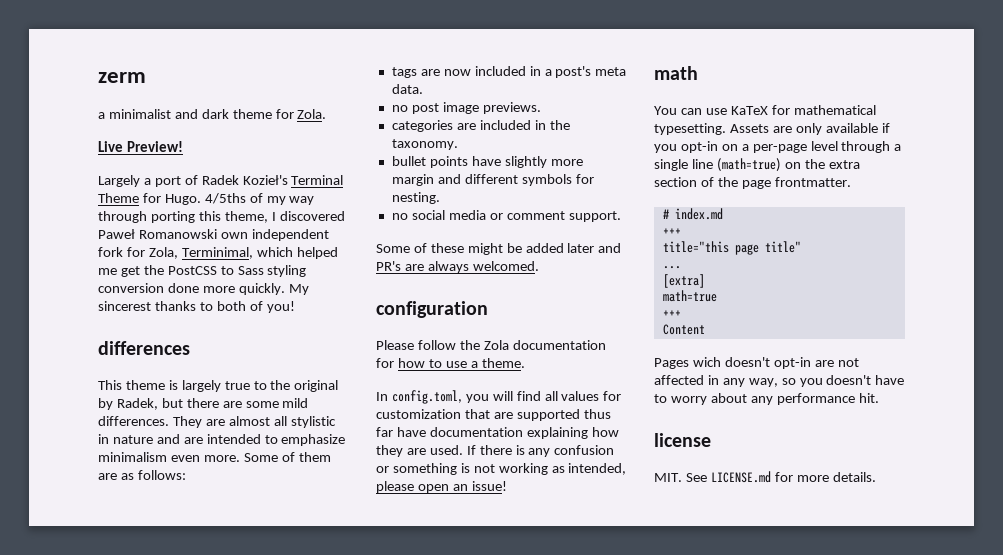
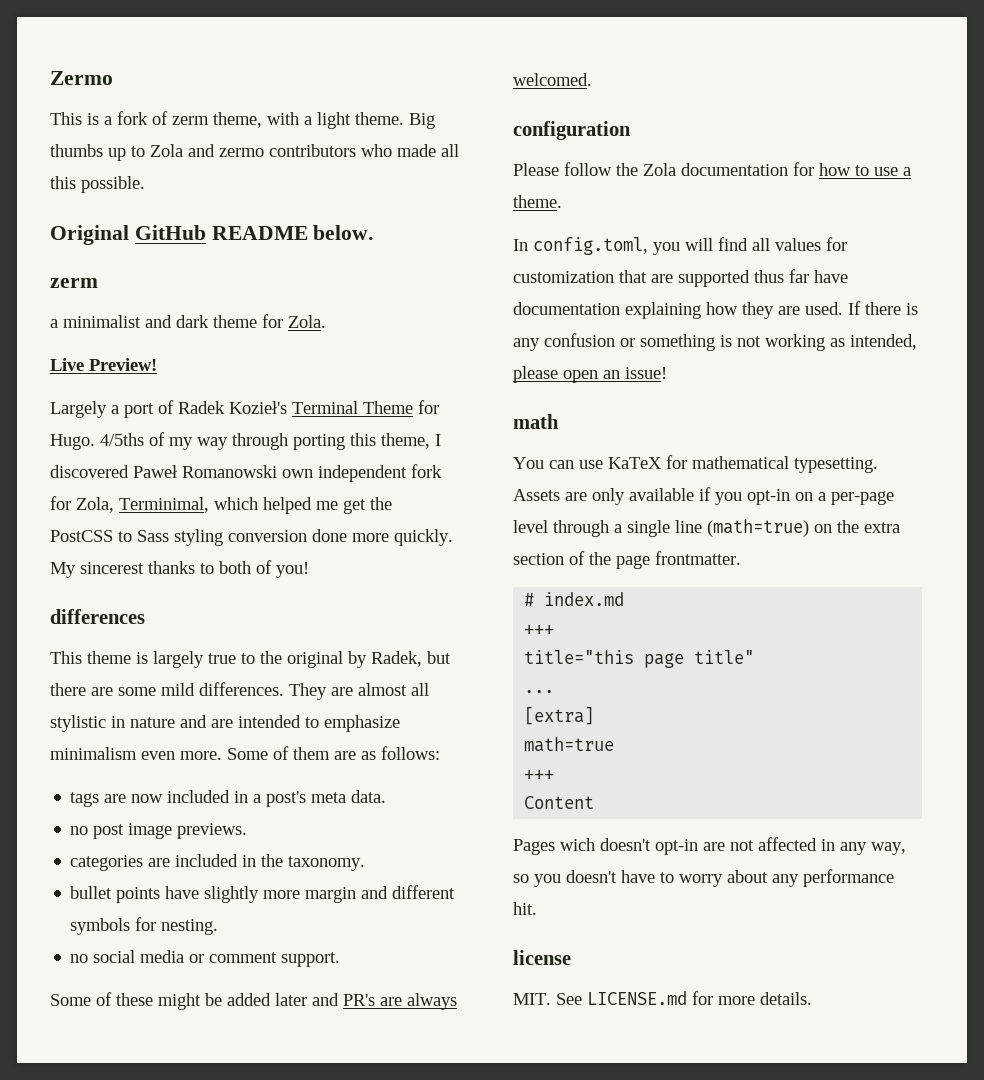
(98, 77) none -> [50,71,113,85] [50,111,435,129] [50,144,459,161] [50,176,145,193] [50,225,374,245] Zermo // This is a fork of zerm theme, with a light theme. Big thumbs up to Zola and zermo contributors who made all this possible. // Original GitHub README below. //

